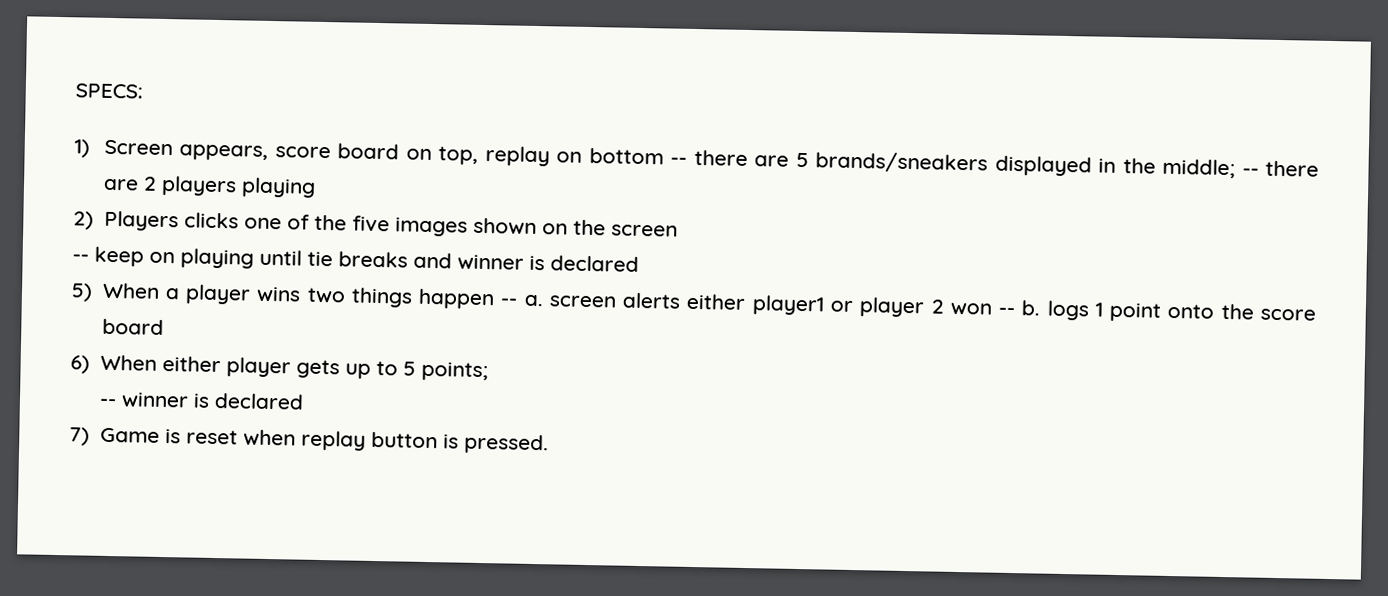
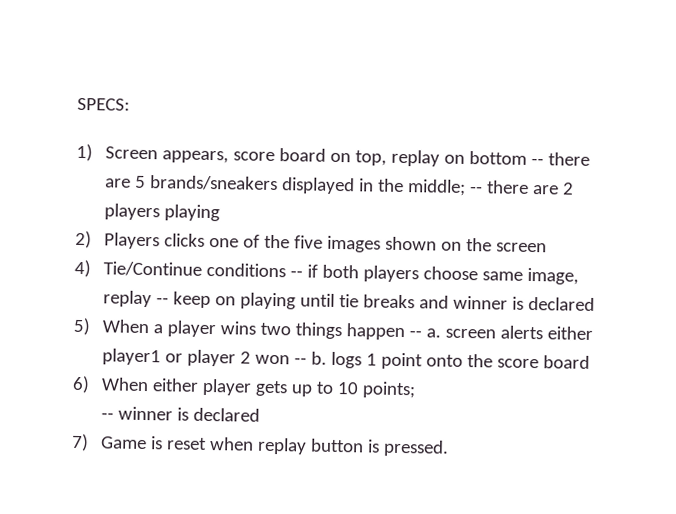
(678, 230) none -> [74,259,580,285] [103,290,153,308] 4) Tie/Continue conditions -- if both players choose same image, replay
[402,361,416,376] 5 -> [337,382,360,395] 10

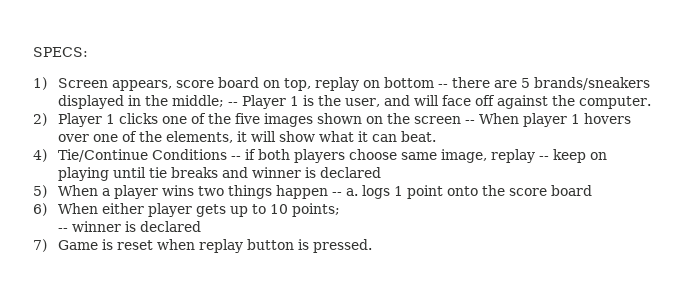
[487,180,575,195] [104,203,221,222] there are 2 players playing -> [242,95,652,109] Player 1 is the user, and will face off against the computer.
[104,232,161,250] Players -> [58,113,116,127] Player 1
(548, 247) none -> [465,113,632,127] [58,131,437,143] -- When player 1 hovers over one of the elements, it will show what it can beat.
[206,262,287,278] conditions -> [152,149,228,160] Conditions
[445,325,594,340] [102,348,328,367] screen alerts either player1 or player 2 won -- b. -> (359, 192) none

